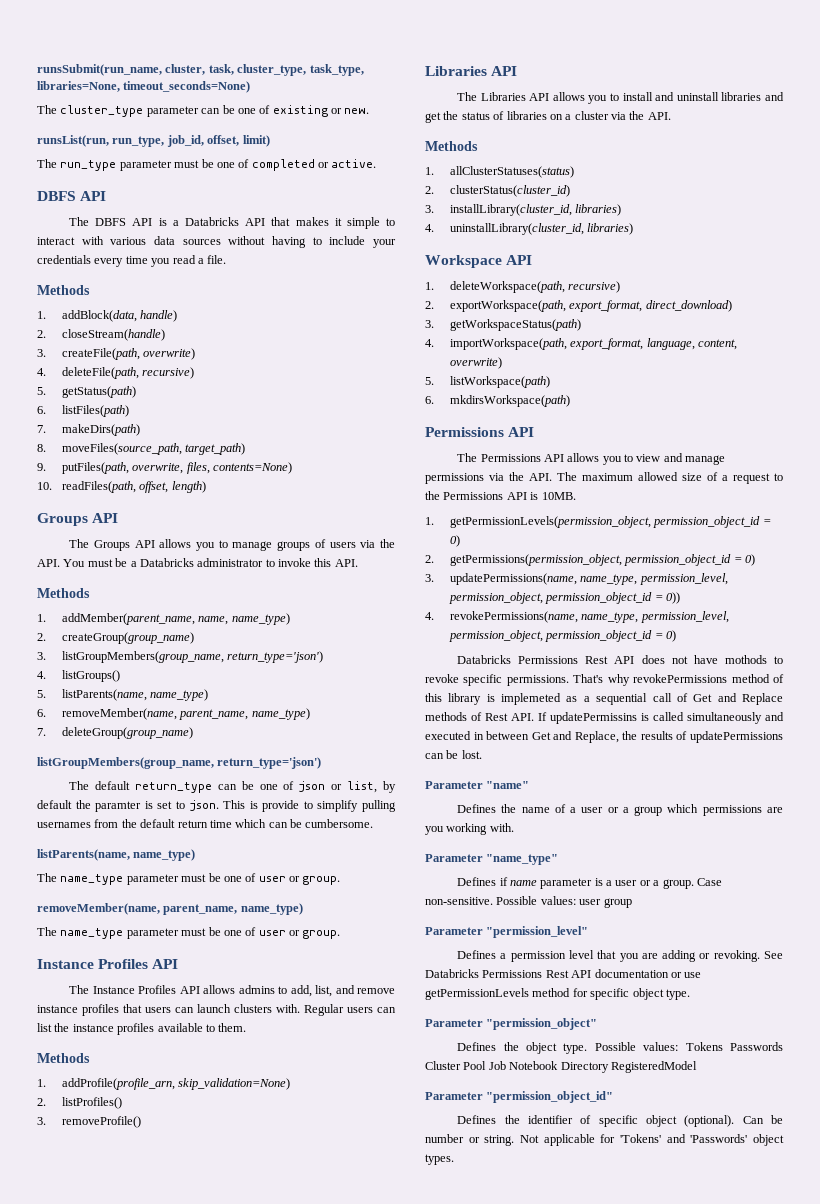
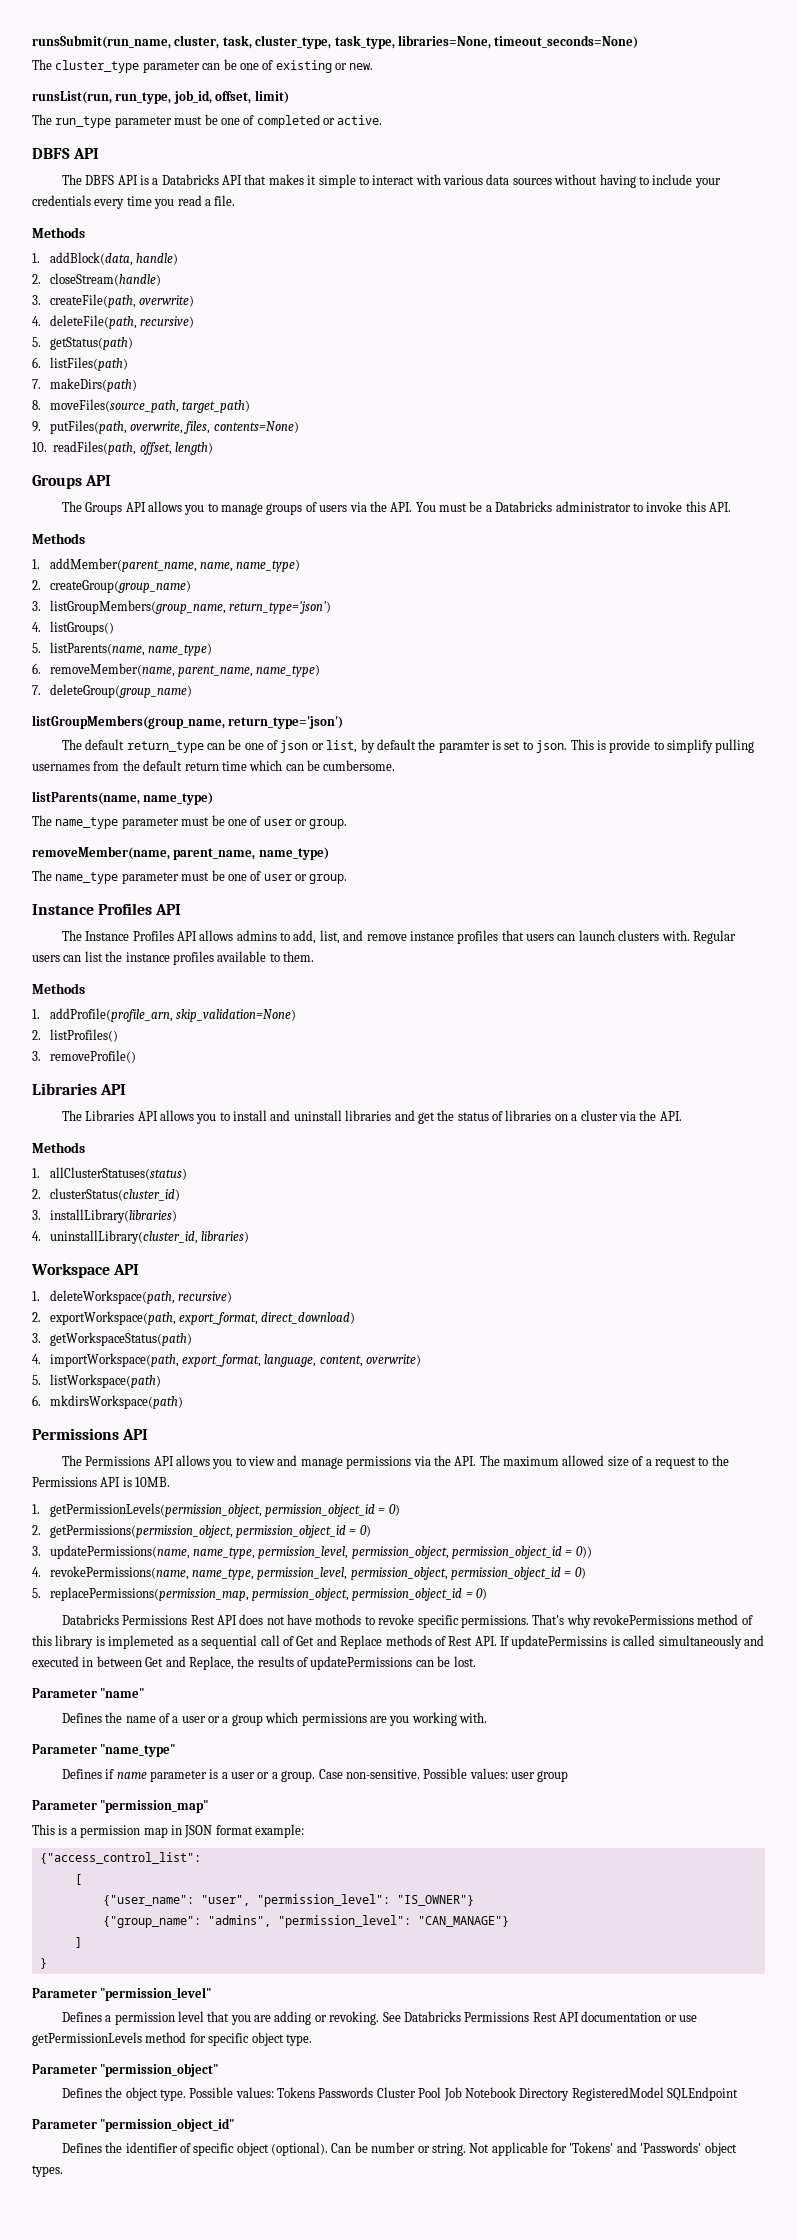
[449,204,622,216] installLibrary(cluster_id, libraries) -> [49,1209,177,1223] installLibrary(libraries)
(676, 636) none -> [32,1587,487,1601] // 5. replacePermissions(permission_map, permission_object, permission_object_id = 0)
(632, 903) none -> [32,1800,209,1813] [32,1824,304,1838] [39,1852,201,1864] [74,1874,82,1885] [102,1894,474,1907] [102,1915,509,1928] [74,1937,82,1948] [39,1958,47,1969] // Parameter "permission_map" // This is a permission map in JSON format example: // {"access_control_list": // [ // {"user_name": "user", "permission_level": "IS_OWNER"} // {"group_name": "admins", "permission_level": "CAN_MANAGE"} // ] // }
(697, 1067) none -> [667,2087,739,2101] SQLEndpoint

